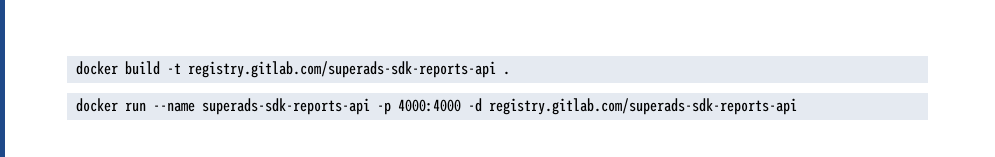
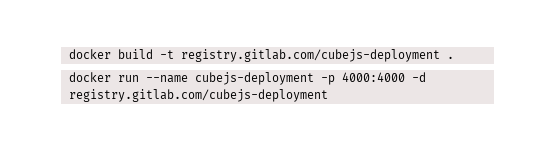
[188,61,497,78] registry.gitlab.com/superads-sdk-reports-api -> [180,49,440,62] registry.gitlab.com/cubejs-deployment
[202,98,371,115] superads-sdk-reports-api -> [194,72,314,85] cubejs-deployment
[489,98,798,115] registry.gitlab.com/superads-sdk-reports-api -> [68,89,328,102] registry.gitlab.com/cubejs-deployment

